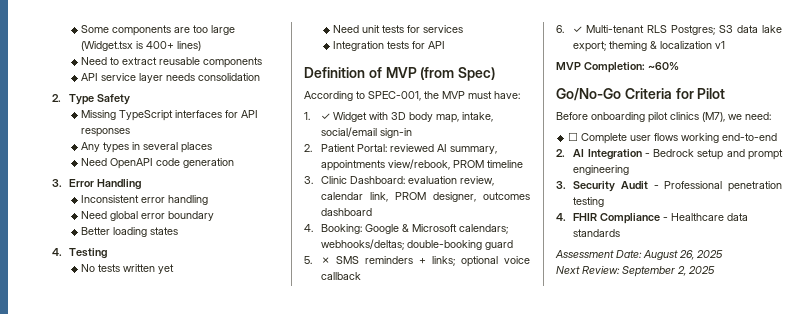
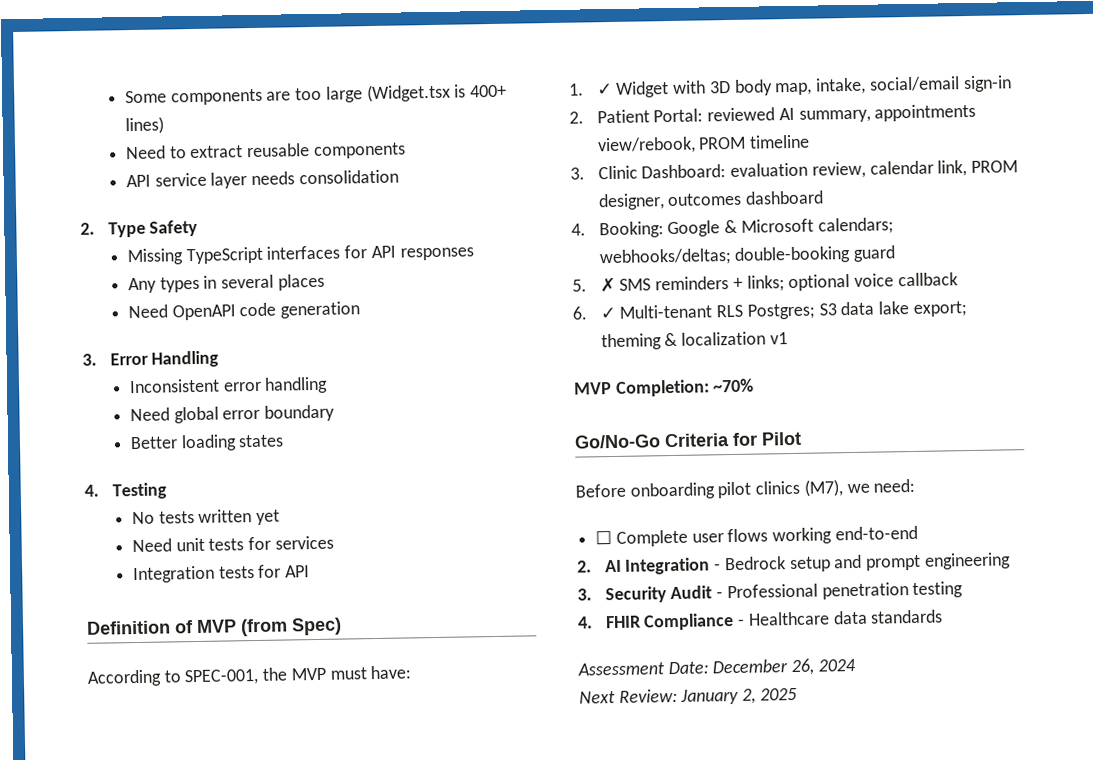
[648,62,679,70] ~60% -> [713,378,755,393] ~70%
[643,250,723,260] August 26, 2025 -> [712,658,856,676] December 26, 2024
[622,266,675,277] September -> [680,688,740,705] January

